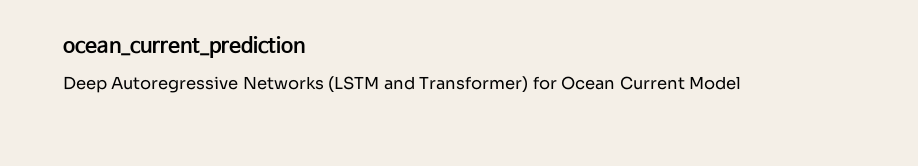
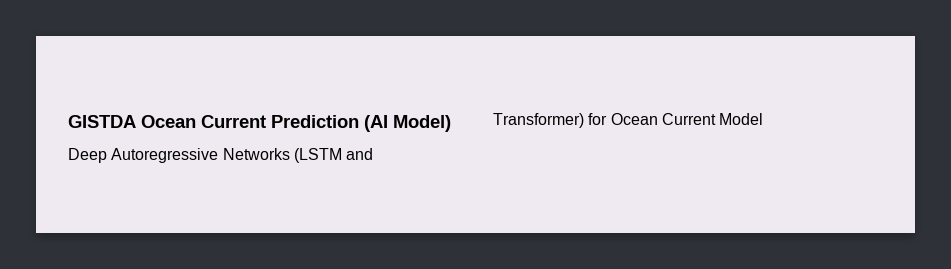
[63,36,305,58] ocean_current_prediction -> [68,115,451,132] GISTDA Ocean Current Prediction (AI Model)

